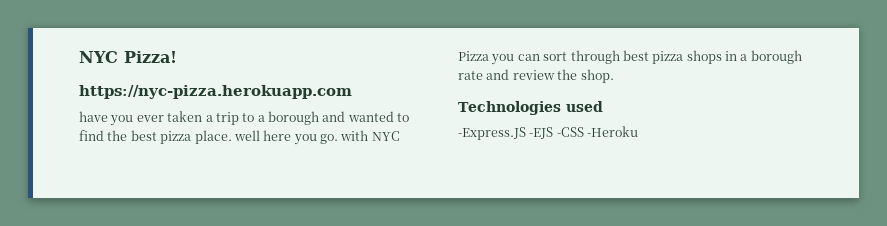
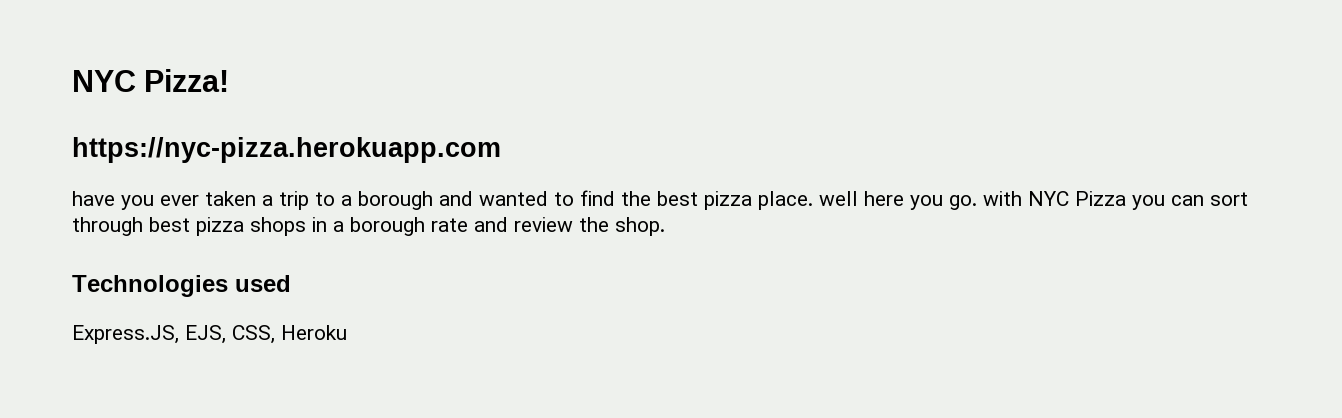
[458,126,639,140] -Express.JS -EJS -CSS -Heroku -> [72,325,347,344] Express.JS, EJS, CSS, Heroku

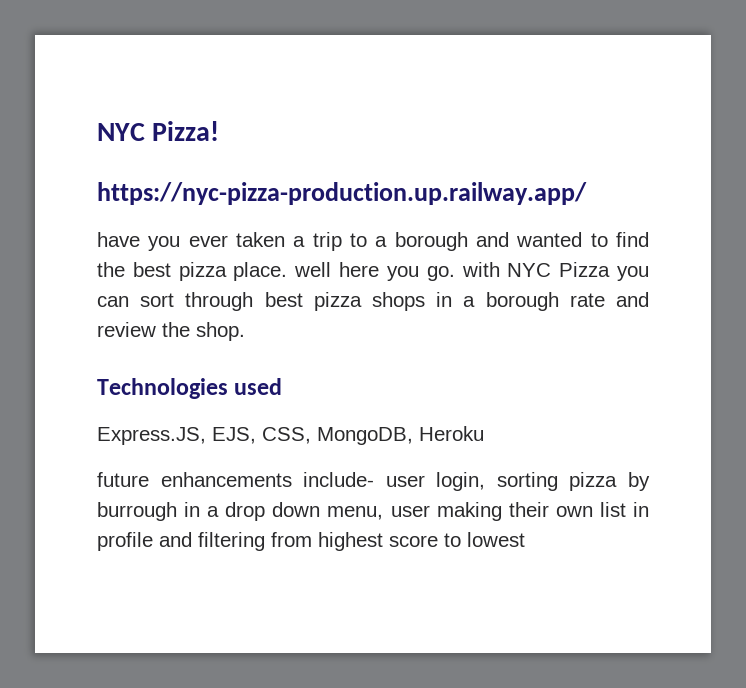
[72,137,501,163] https://nyc-pizza.herokuapp.com -> [97,182,587,205] https://nyc-pizza-production.up.railway.app/
(275, 334) none -> [317,427,413,445] MongoDB,
(347, 332) none -> [97,472,650,491] [97,502,649,521] [97,532,525,551] // future enhancements include- user login, sorting pizza by burrough in a drop down menu, user making their own list in profile and filtering from highest score to lowest

